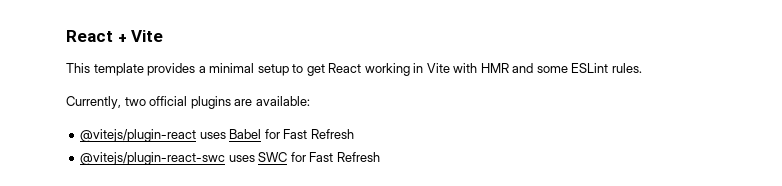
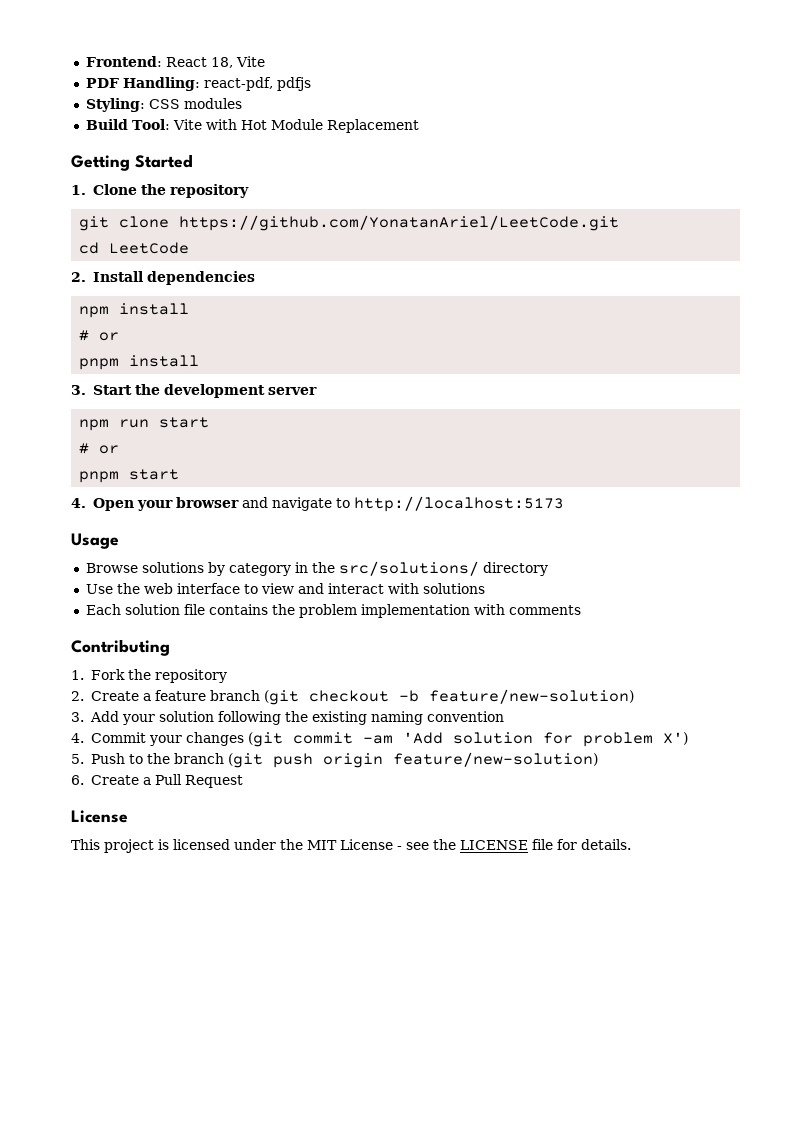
[66,30,164,42] [66,63,642,76] [66,96,310,109] [80,129,354,142] [80,152,380,165] React + Vite // This template provides a minimal setup to get React working in Vite with HMR and some ESLint rules. // Currently, two official plugins are available: // @vitejs/plugin-react uses Babel for Fast Refresh // @vitejs/plugin-react-swc uses SWC for Fast Refresh -> [85,56,265,68] [85,77,311,91] [85,98,242,112] [85,119,419,133] [71,154,193,171] [71,184,249,198] [79,215,620,231] [79,242,190,254] [71,271,255,285] [79,303,190,318] [79,330,120,341] [79,355,200,370] [71,384,317,398] [79,417,210,431] [79,443,120,454] [79,469,180,483] [71,496,564,512] [71,533,119,549] [85,561,548,576] [85,583,485,594] [85,604,581,618] [71,639,170,656] [71,669,227,683] [71,689,634,705] [71,711,504,725] [71,732,688,747] [71,752,598,768] [71,774,243,788] [71,810,128,823] [71,839,631,853] Frontend: React 18, Vite // PDF Handling: react-pdf, pdfjs // Styling: CSS modules // Build Tool: Vite with Hot Module Replacement // Getting Started // 1. Clone the repository // git clone https://github.com/YonatanAriel/LeetCode.git // cd LeetCode // 2. Install dependencies // npm install // # or // pnpm install // 3. Start the development server // npm run start // # or // pnpm start // 4. Open your browser and navigate to http://localhost:5173 // Usage // Browse solutions by category in the src/solutions/ directory // Use the web interface to view and interact with solutions // Each solution file contains the problem implementation with comments // Contributing // 1. Fork the repository // 2. Create a feature branch (git checkout -b feature/new-solution) // 3. Add your solution following the existing naming convention // 4. Commit your changes (git commit -am 'Add solution for problem X') // 5. Push to the branch (git push origin feature/new-solution) // 6. Create a Pull Request // License // This project is licensed under the MIT License - see the LICENSE file for details.

